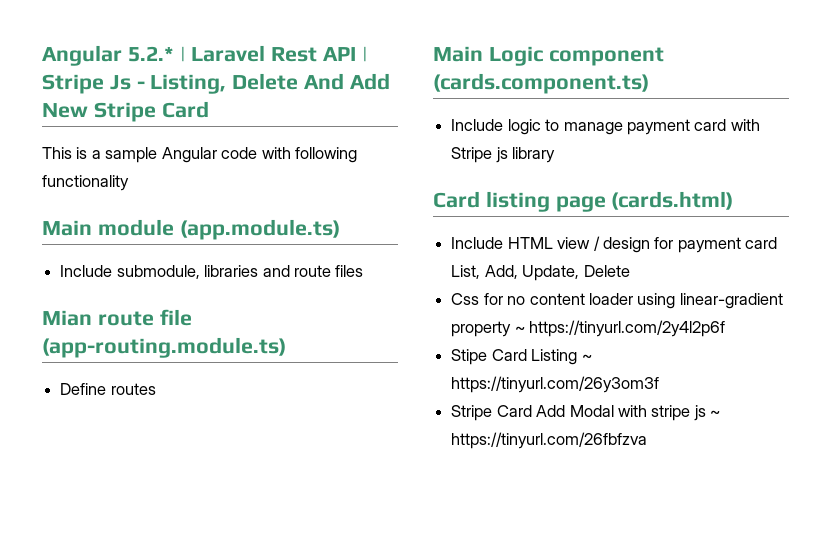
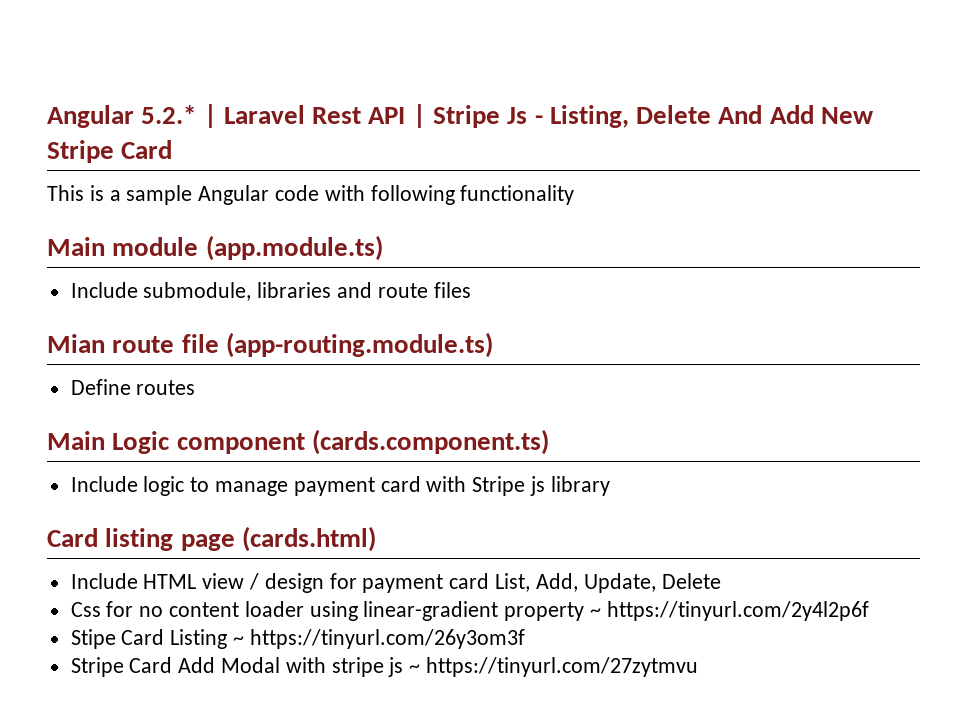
[451,432,648,449] https://tinyurl.com/26fbfzva -> [426,657,699,677] https://tinyurl.com/27zytmvu

